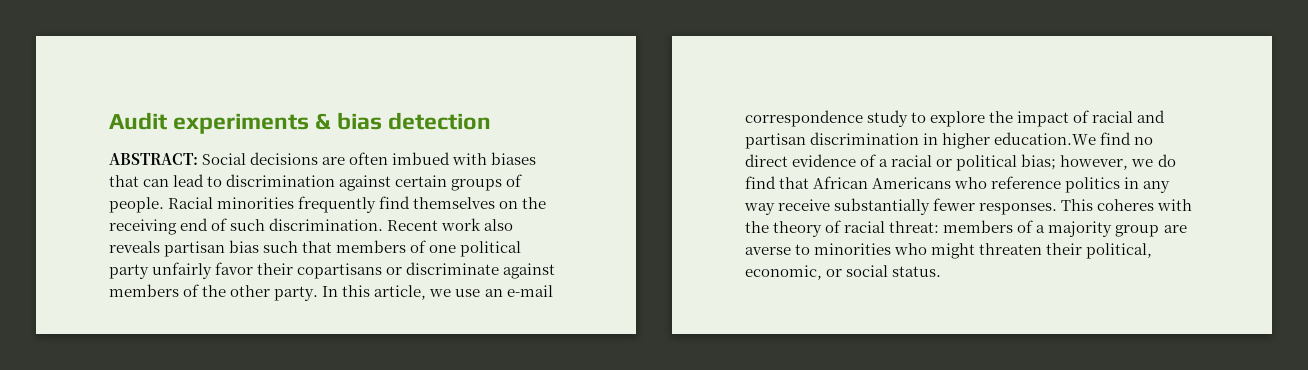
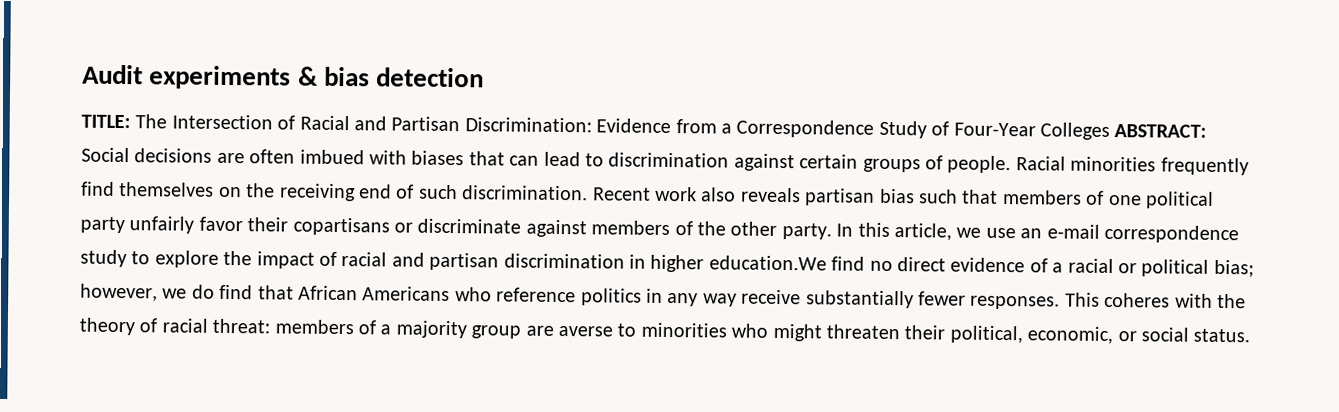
(491, 121) none -> [81,114,1110,140] TITLE: The Intersection of Racial and Partisan Discrimination: Evidence from a Correspondence Study of Four-Year Colleges

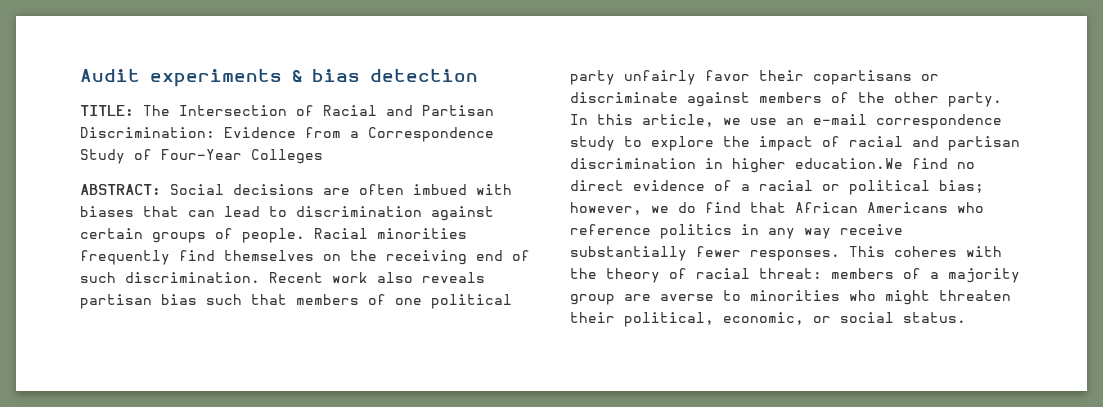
(1110, 131) none -> (323, 156) //

